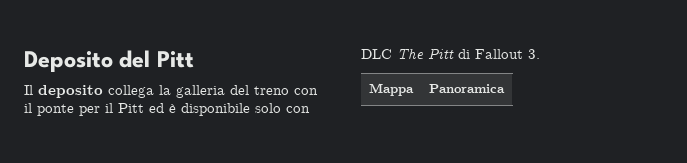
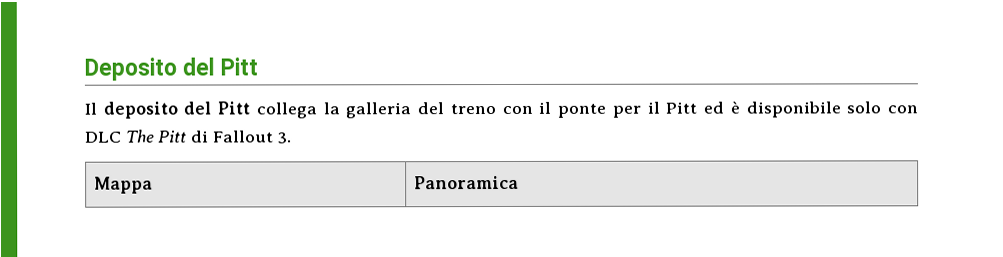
(103, 91) none -> [183,101,251,115] del Pitt

